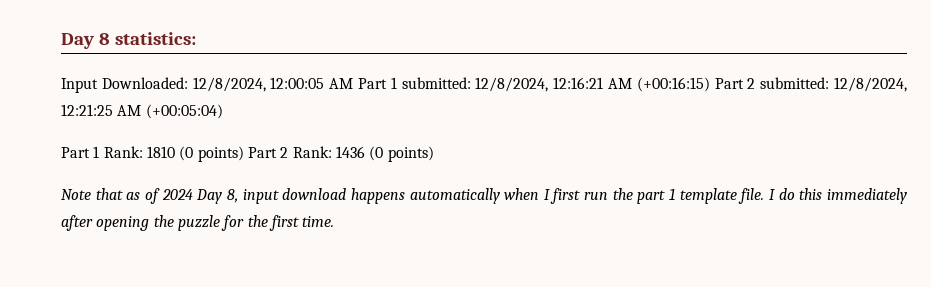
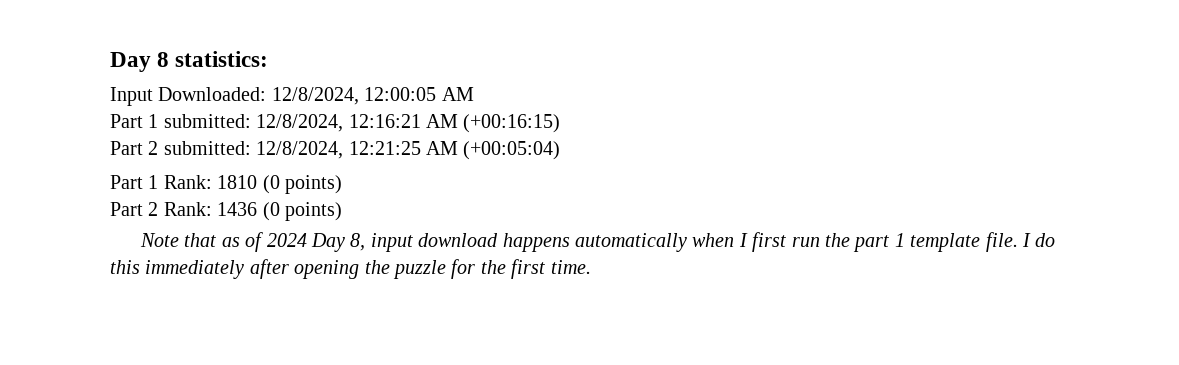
(354, 83) none -> (474, 94) //
(710, 84) none -> (561, 123) //
(244, 154) none -> (342, 184) //

